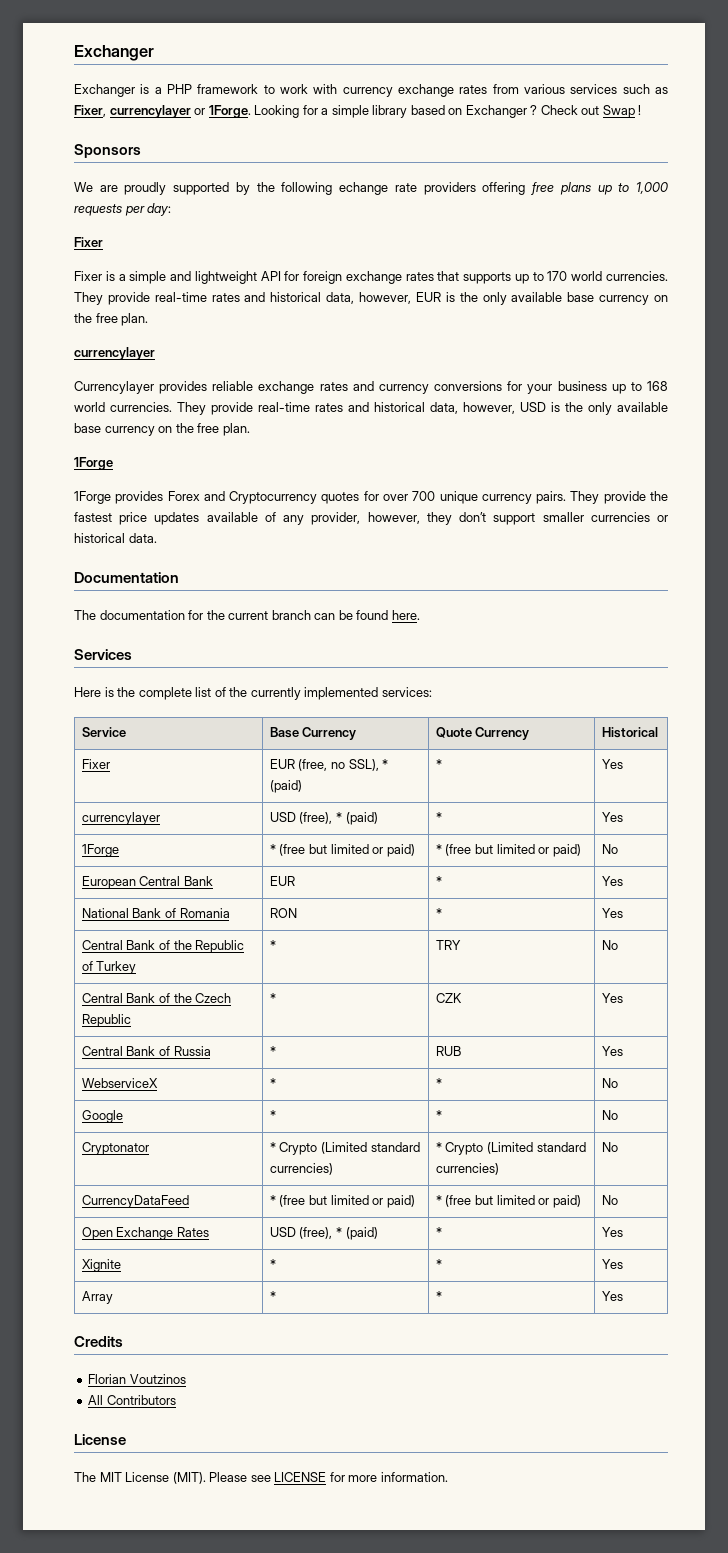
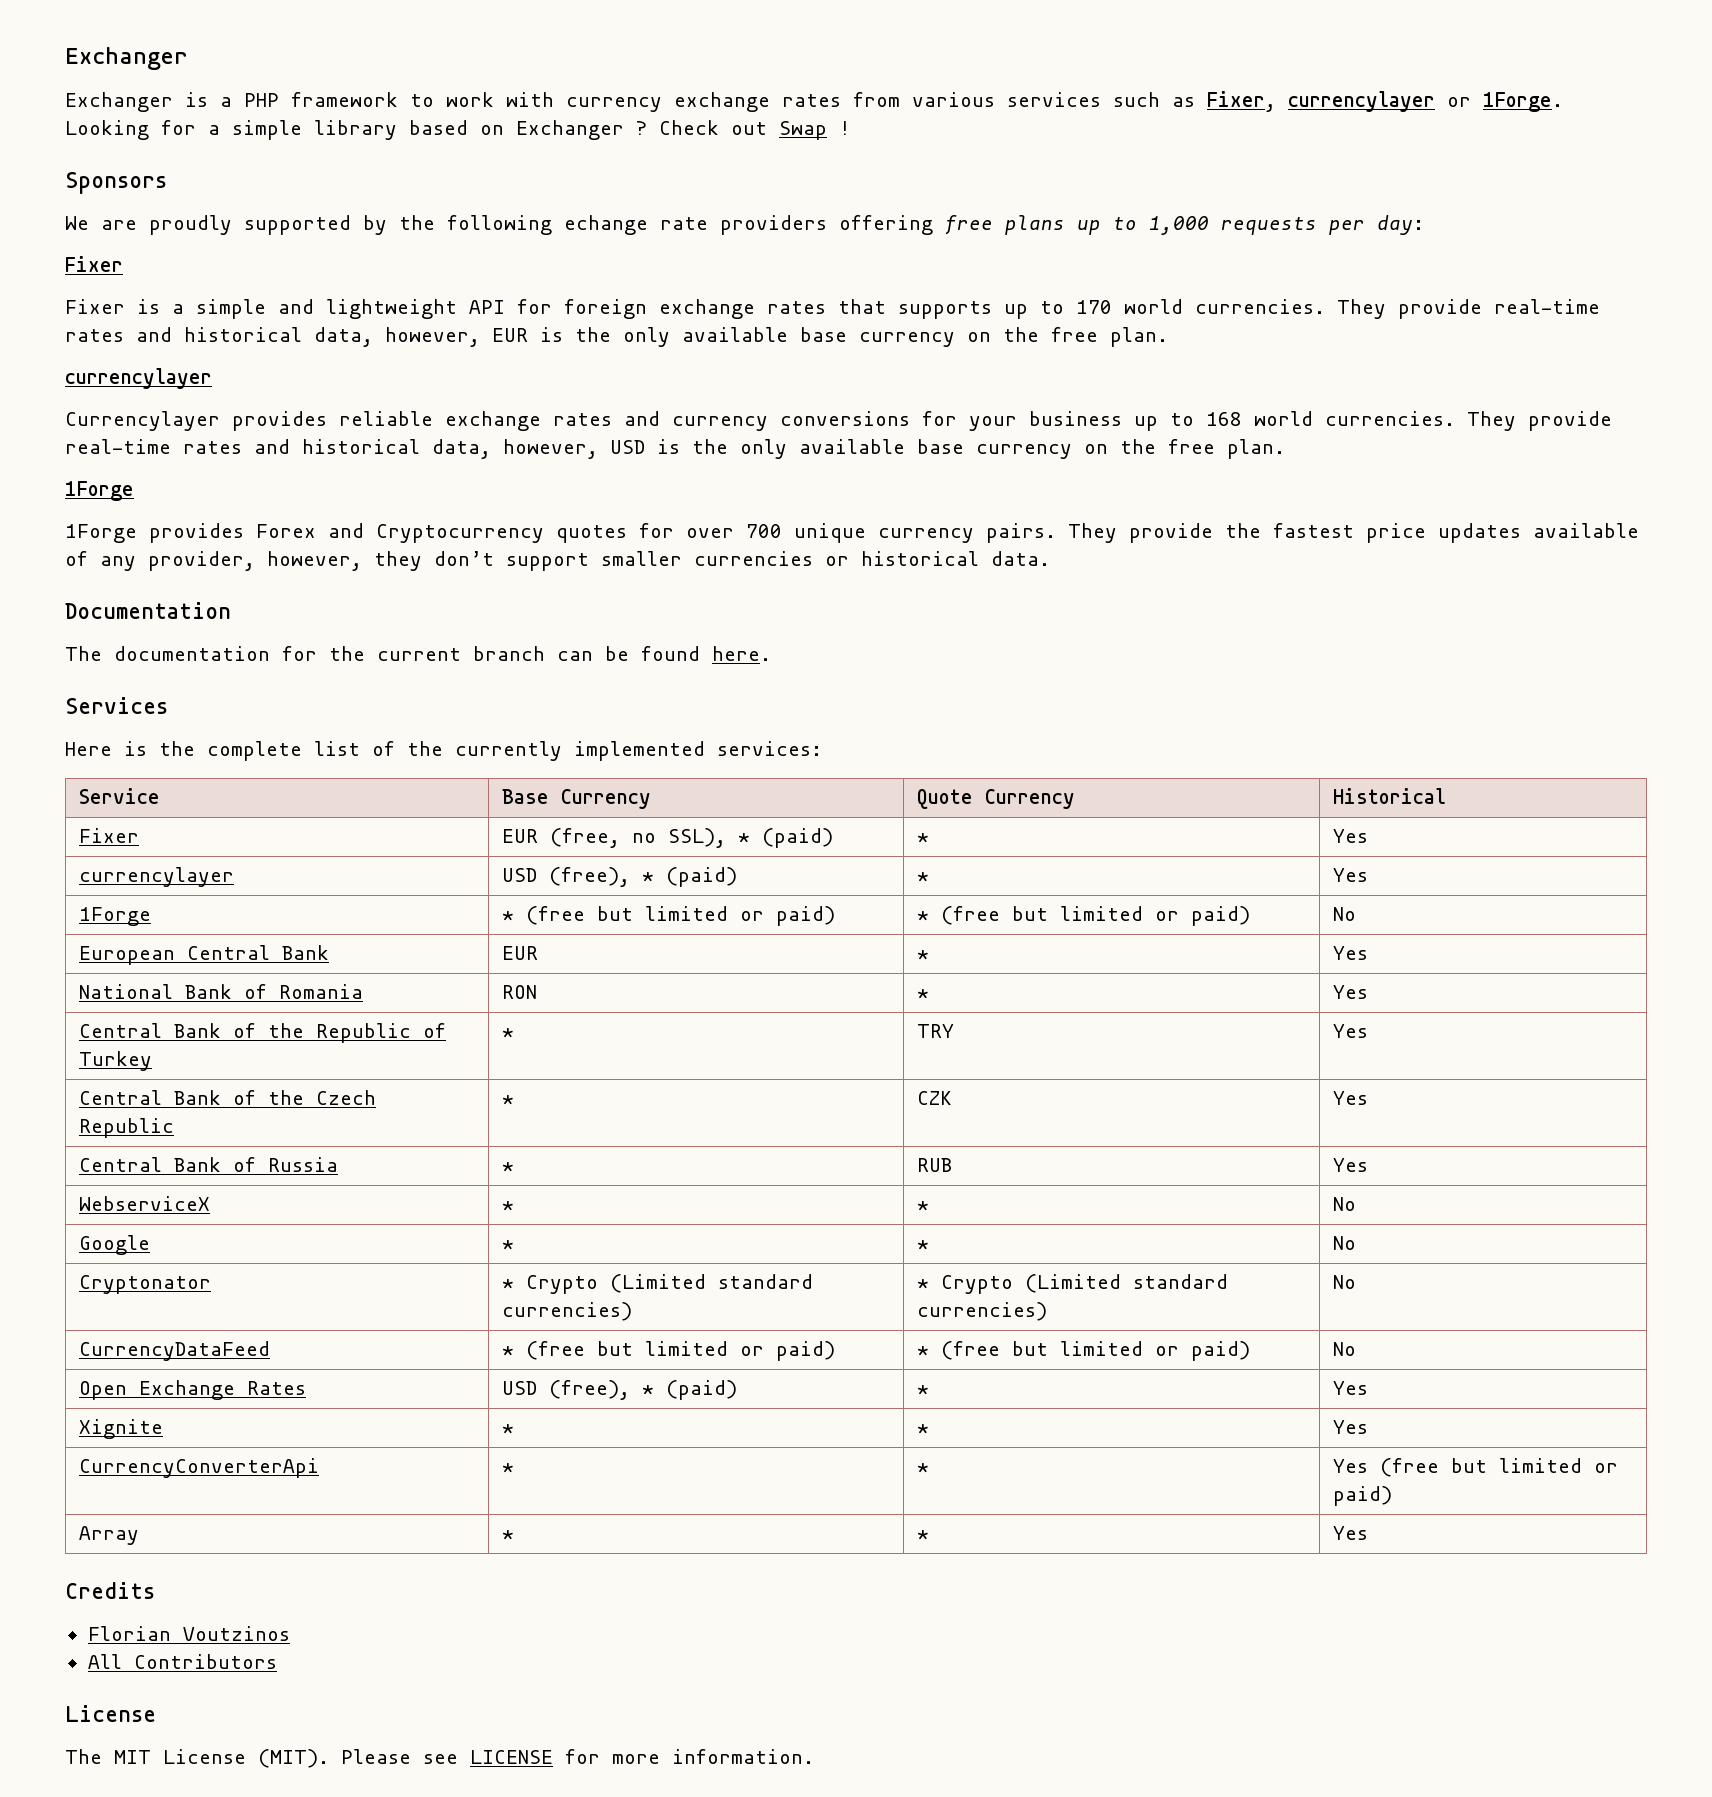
[601,940,618,950] No -> [1332,1024,1368,1038] Yes
(623, 1264) none -> [78,1458,319,1478] [501,1463,514,1473] [916,1463,929,1473] [1332,1458,1618,1477] [1332,1486,1392,1506] // CurrencyConverterApi | * | * | Yes (free but limited or paid)

